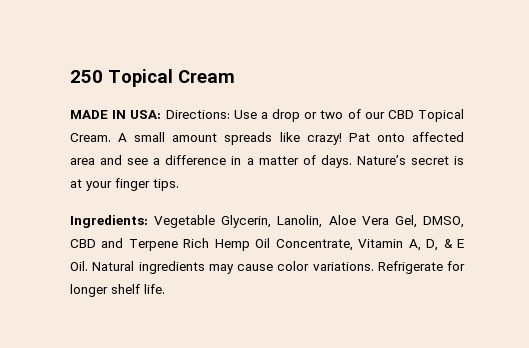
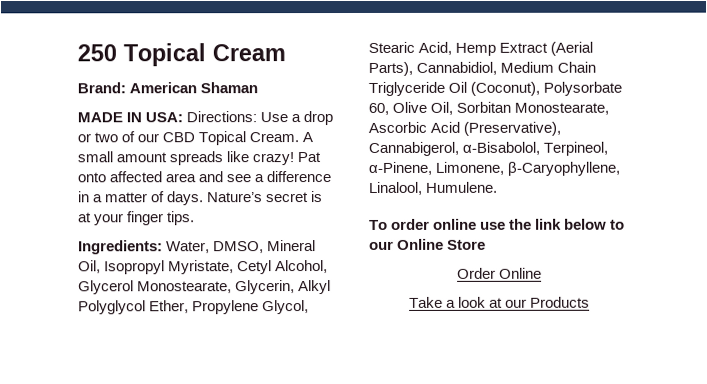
(235, 76) none -> [77,82,259,94] // Brand: American Shaman
[154,215,465,228] [70,238,464,251] [70,261,465,274] [70,284,165,297] Vegetable Glycerin, Lanolin, Aloe Vera Gel, DMSO, CBD and Terpene Rich Hemp Oil Concentrate, Vitamin A, D, & E Oil. Natural ingredients may cause color variations. Refrigerate for longer shelf life. -> [166,240,317,254] [78,260,329,275] [78,280,332,295] [78,300,310,315] [368,41,594,56] [368,61,597,76] [368,81,623,96] [368,101,610,115] [368,121,562,136] [368,141,609,156] [368,161,621,176] [368,181,499,195] [369,218,626,230] [369,238,487,250] [456,267,543,279] [408,296,591,308] Water, DMSO, Mineral Oil, Isopropyl Myristate, Cetyl Alcohol, Glycerol Monostearate, Glycerin, Alkyl Polyglycol Ether, Propylene Glycol, Stearic Acid, Hemp Extract (Aerial Parts), Cannabidiol, Medium Chain Triglyceride Oil (Coconut), Polysorbate 60, Olive Oil, Sorbitan Monostearate, Ascorbic Acid (Preservative), Cannabigerol, α-Bisabolol, Terpineol, α-Pinene, Limonene, β-Caryophyllene, Linalool, Humulene. // To order online use the link below to our Online Store // Order Online // Take a look at our Products

